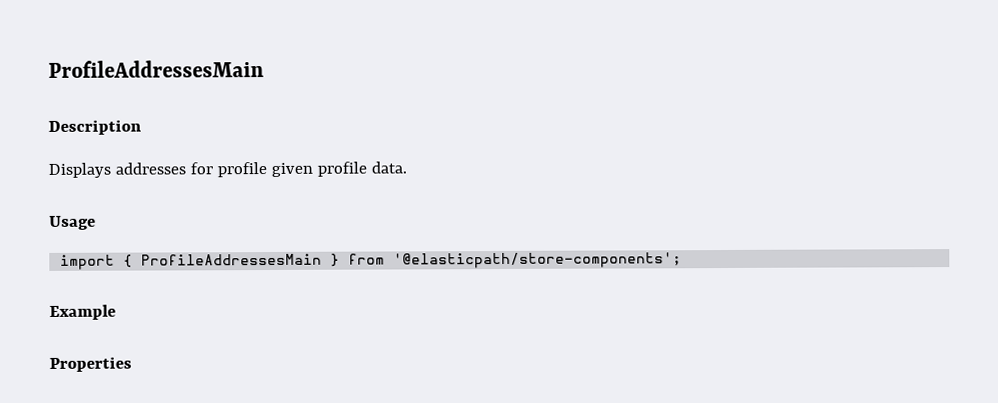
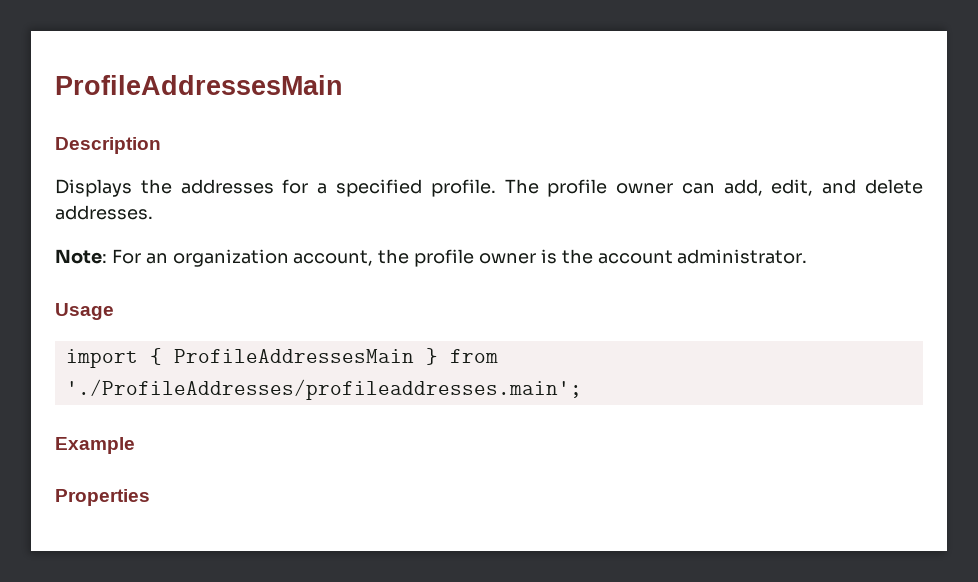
(111, 170) none -> [140,179,172,194] the
[216,161,407,178] profile given profile data. -> [317,179,924,197] [55,205,153,220] [55,249,808,267] a specified profile. The profile owner can add, edit, and delete addresses. // Note: For an organization account, the profile owner is the account administrator.
[393,252,683,269] '@elasticpath/store-components'; -> [65,379,582,400] './ProfileAddresses/profileaddresses.main';

